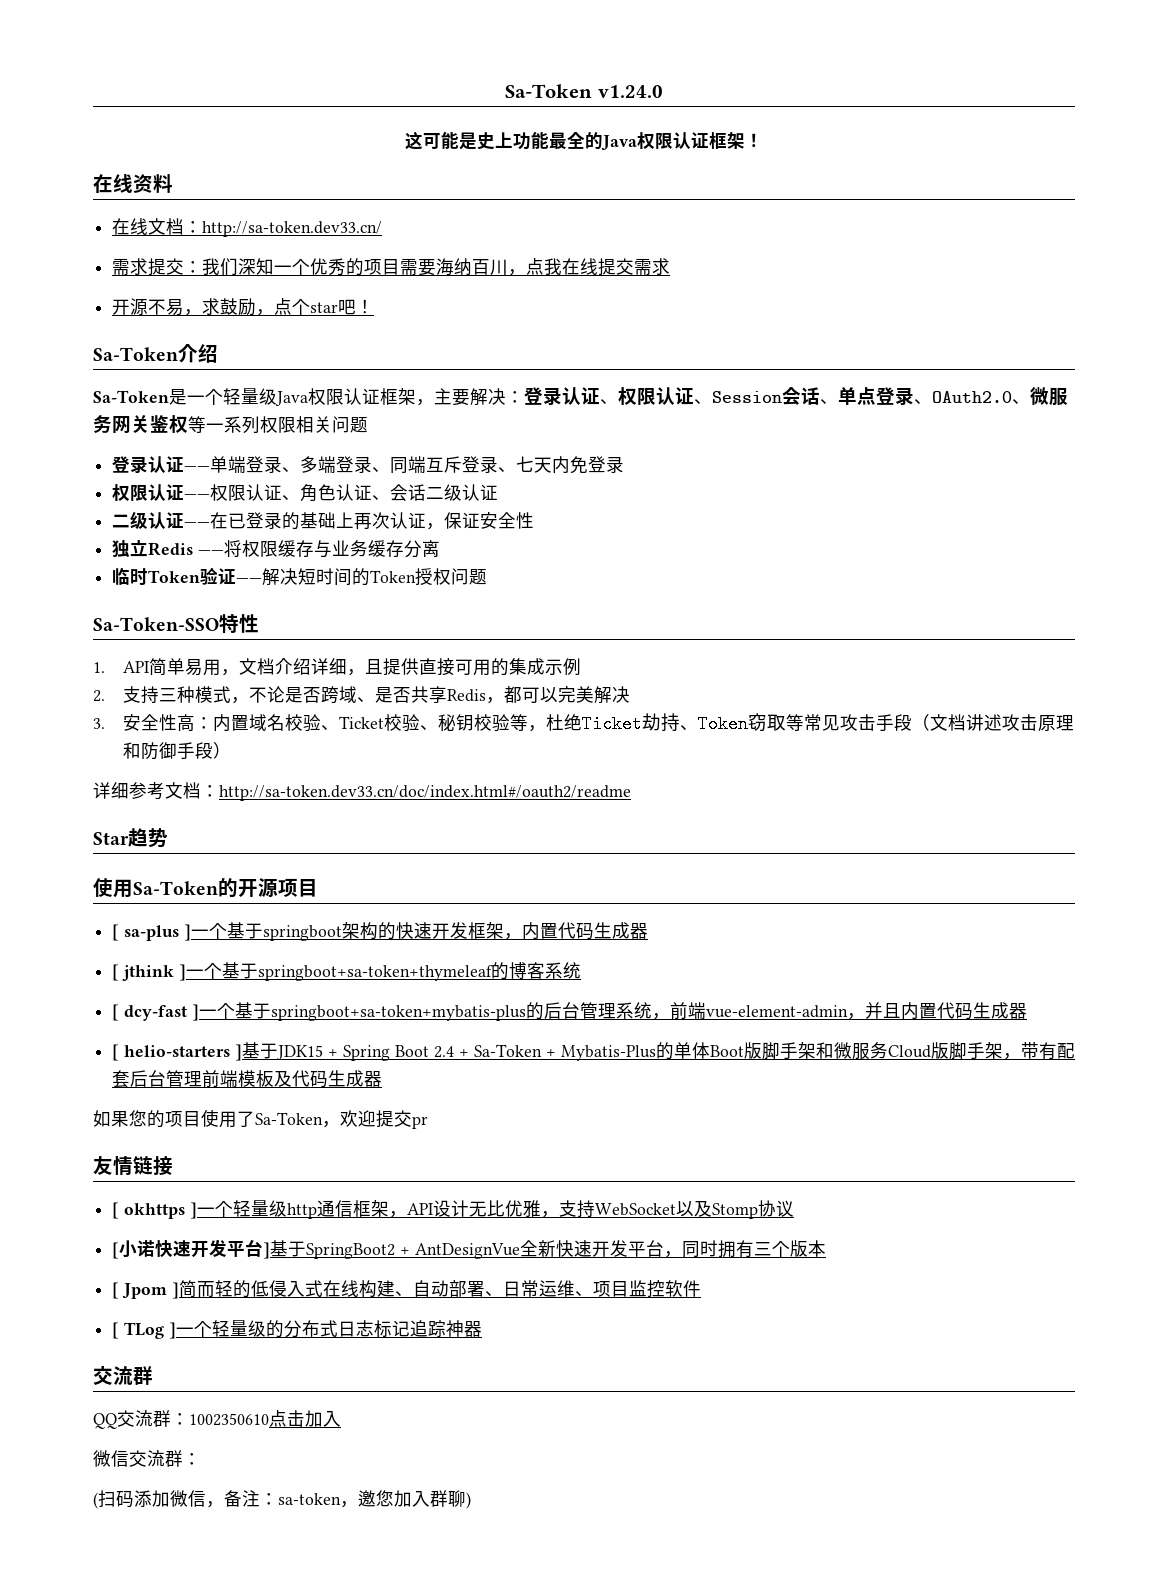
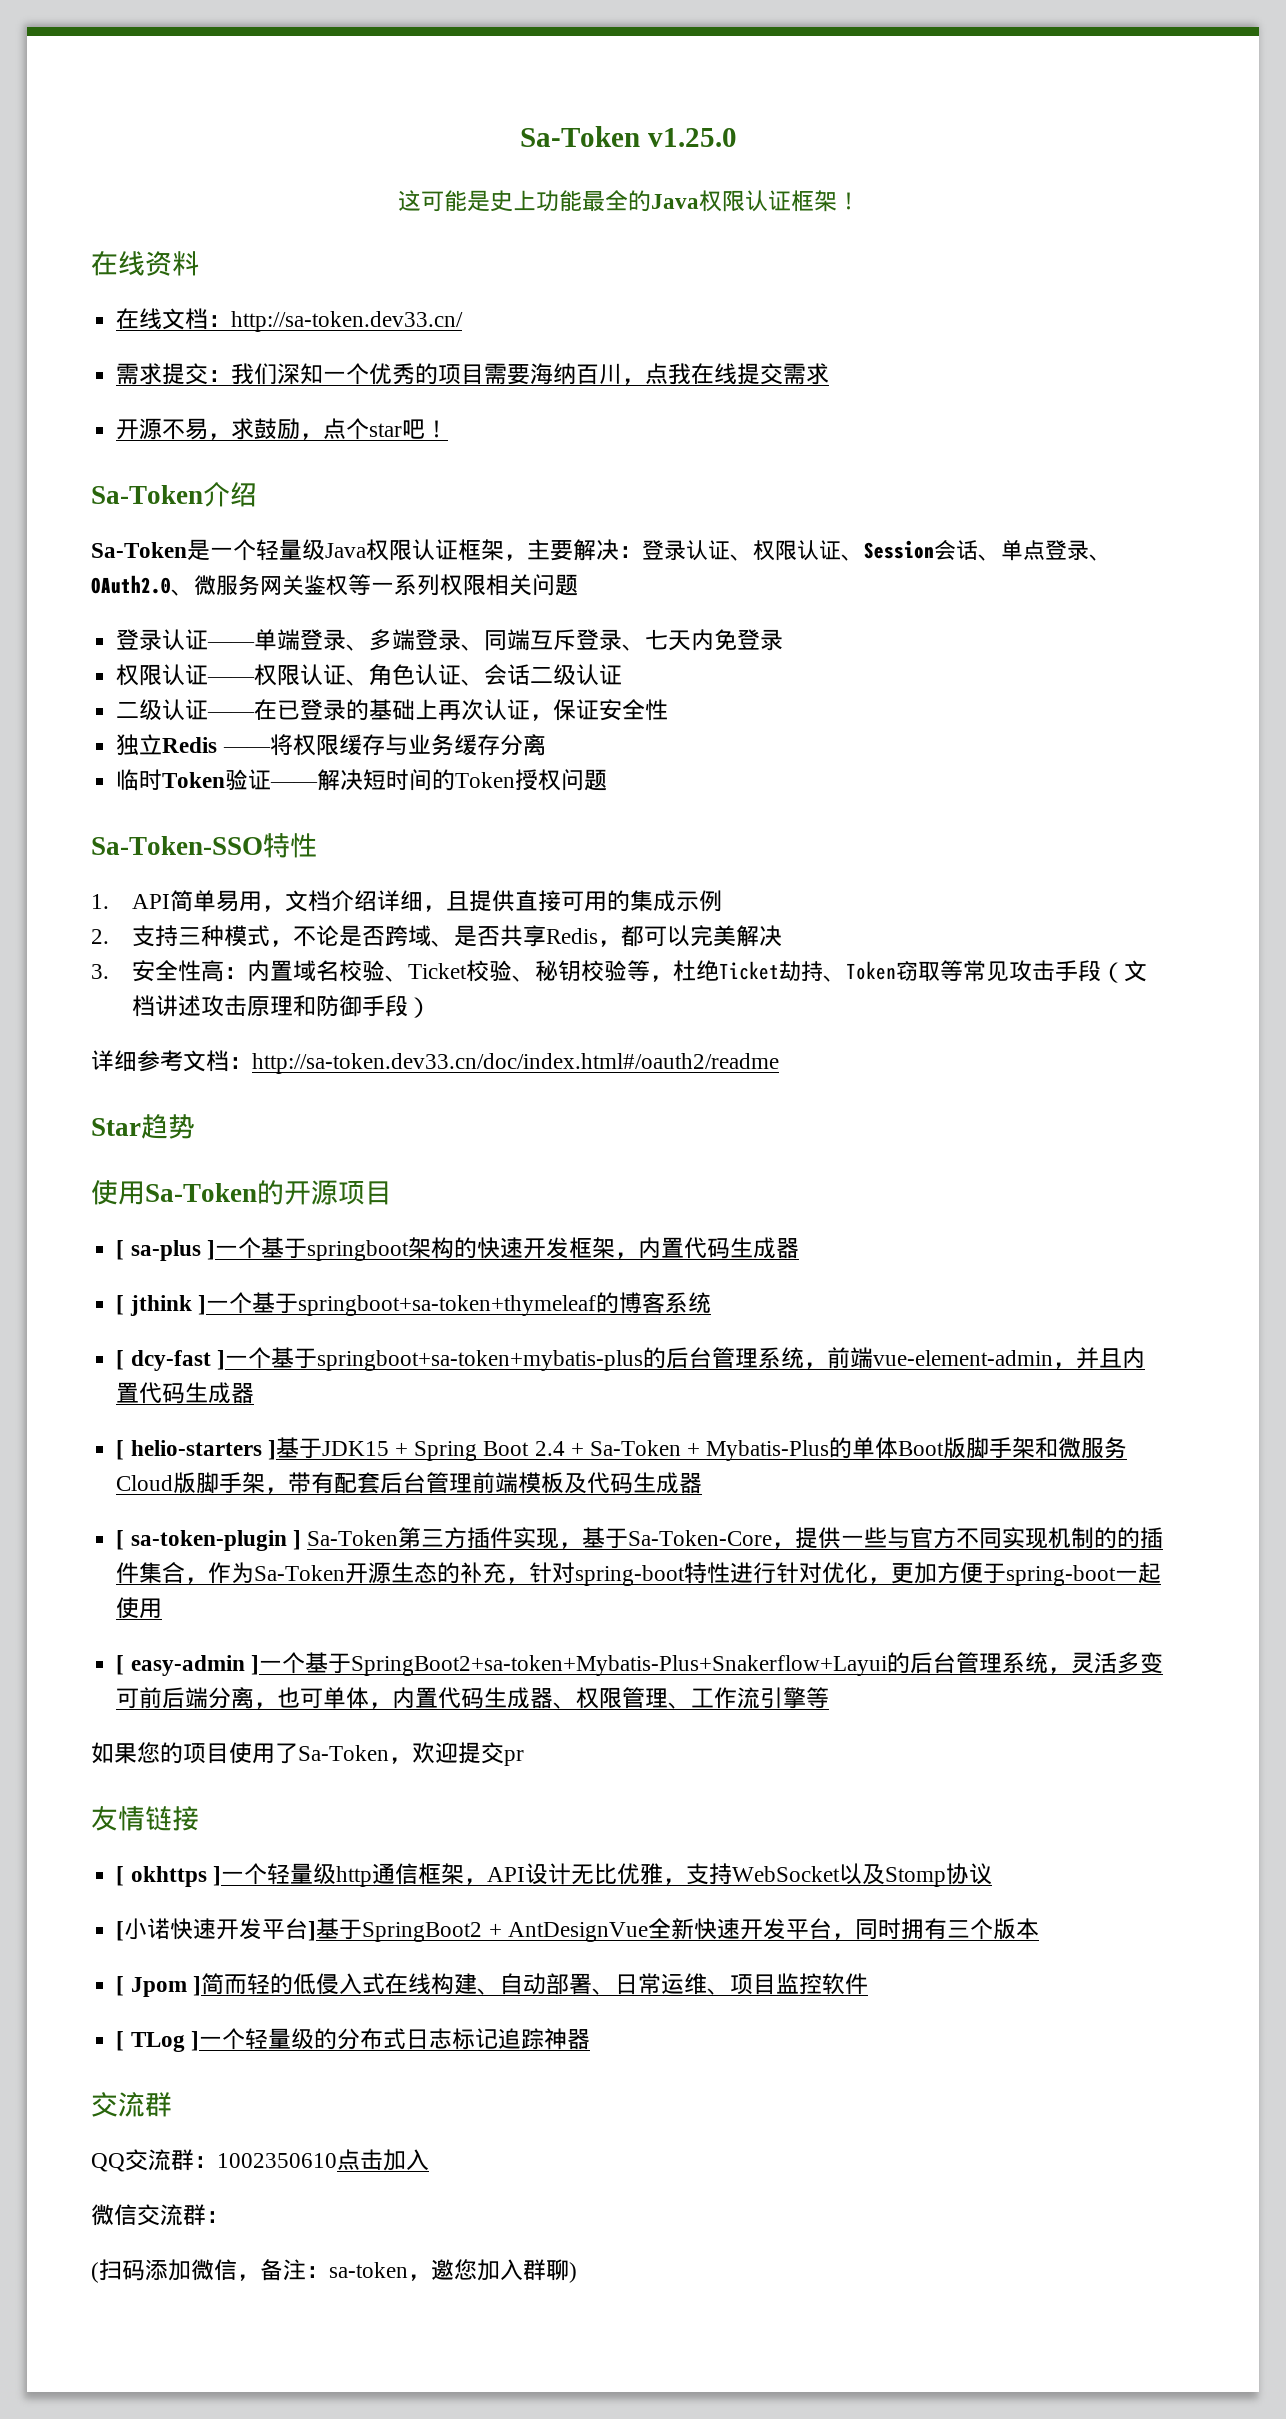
[505,84,663,98] Sa-Token v1.24.0 -> [520,126,737,147] Sa-Token v1.25.0
(383, 1079) none -> [116,1527,1163,1551] [116,1562,1162,1586] [116,1597,163,1619] [116,1652,1163,1676] [116,1687,830,1709] // [ sa-token-plugin ] Sa-Token第三方插件实现，基于Sa-Token-Core，提供一些与官方不同实现机制的的插件集合，作为Sa-Token开源生态的补充，针对spring-boot特性进行针对优化，更加方便于spring-boot一起使用 // [ easy-admin ]一个基于SpringBoot2+sa-token+Mybatis-Plus+Snakerflow+Layui的后台管理系统，灵活多变可前后端分离，也可单体，内置代码生成器、权限管理、工作流引擎等

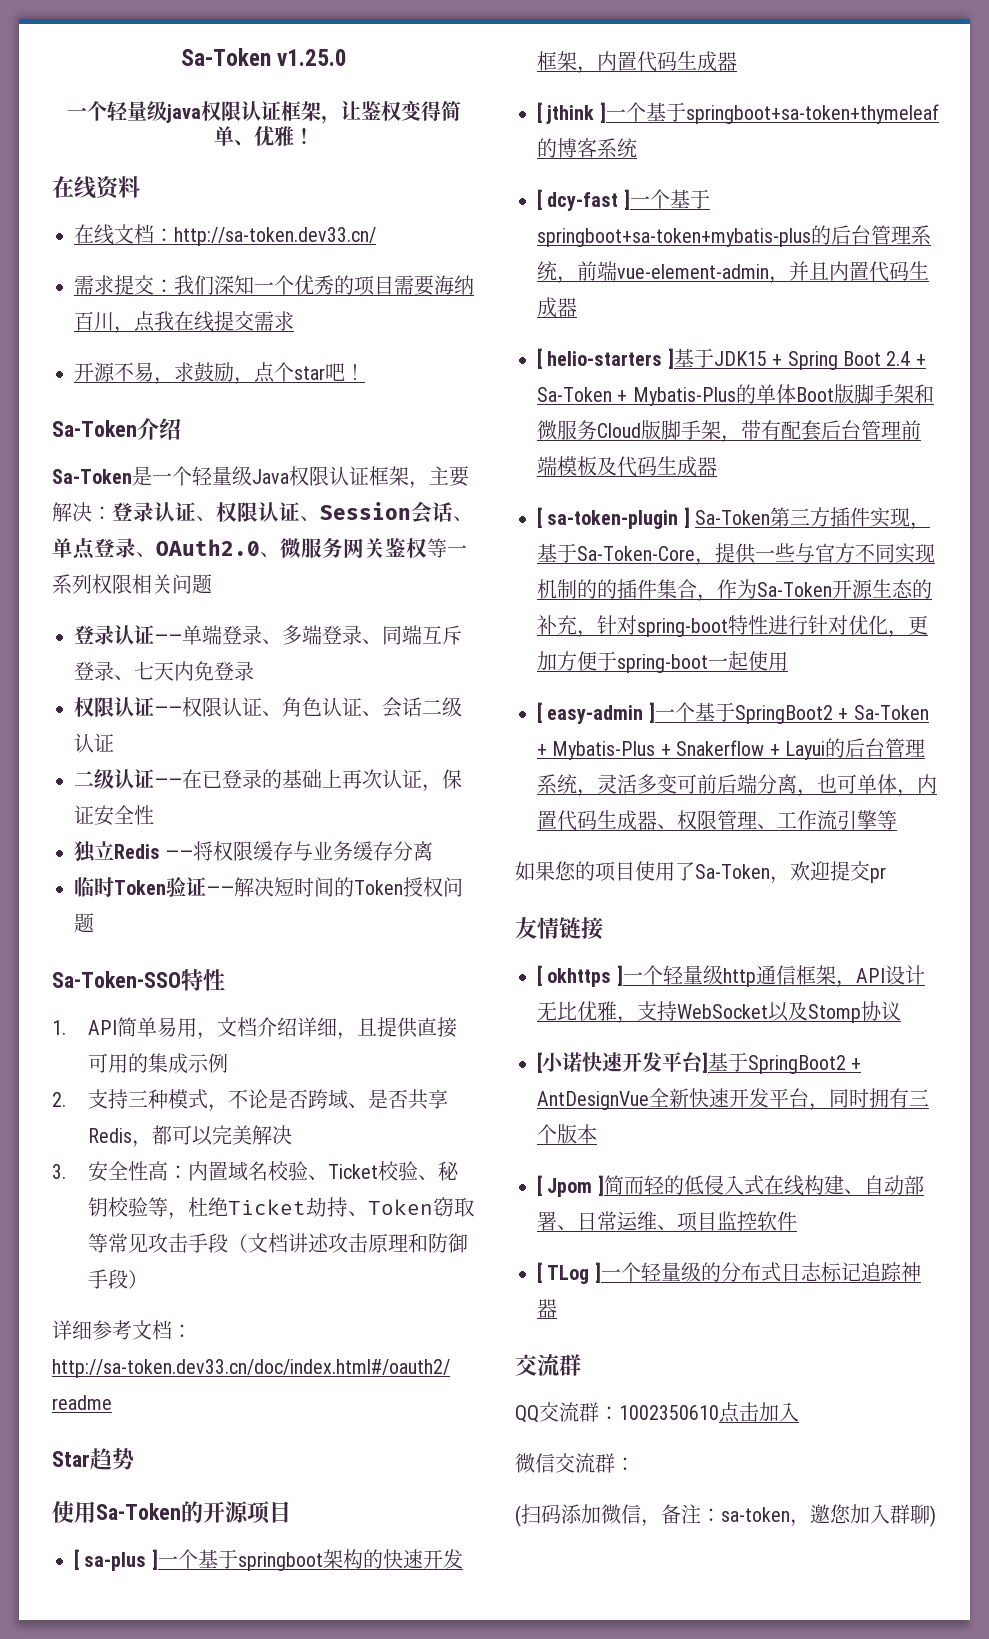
[397,190,837,212] 这可能是史上功能最全的Java权限认证框架 -> [67,100,461,124] [214,126,294,146] 一个轻量级java权限认证框架，让鉴权变得简单、优雅
[350,1655,887,1676] SpringBoot2+sa-token+Mybatis-Plus+Snakerflow+Layui -> [734,705,929,724] [537,740,825,760] SpringBoot2 + Sa-Token + Mybatis-Plus + Snakerflow + Layui

